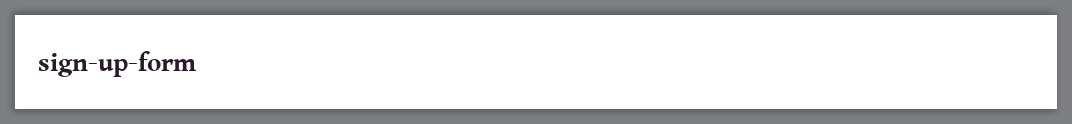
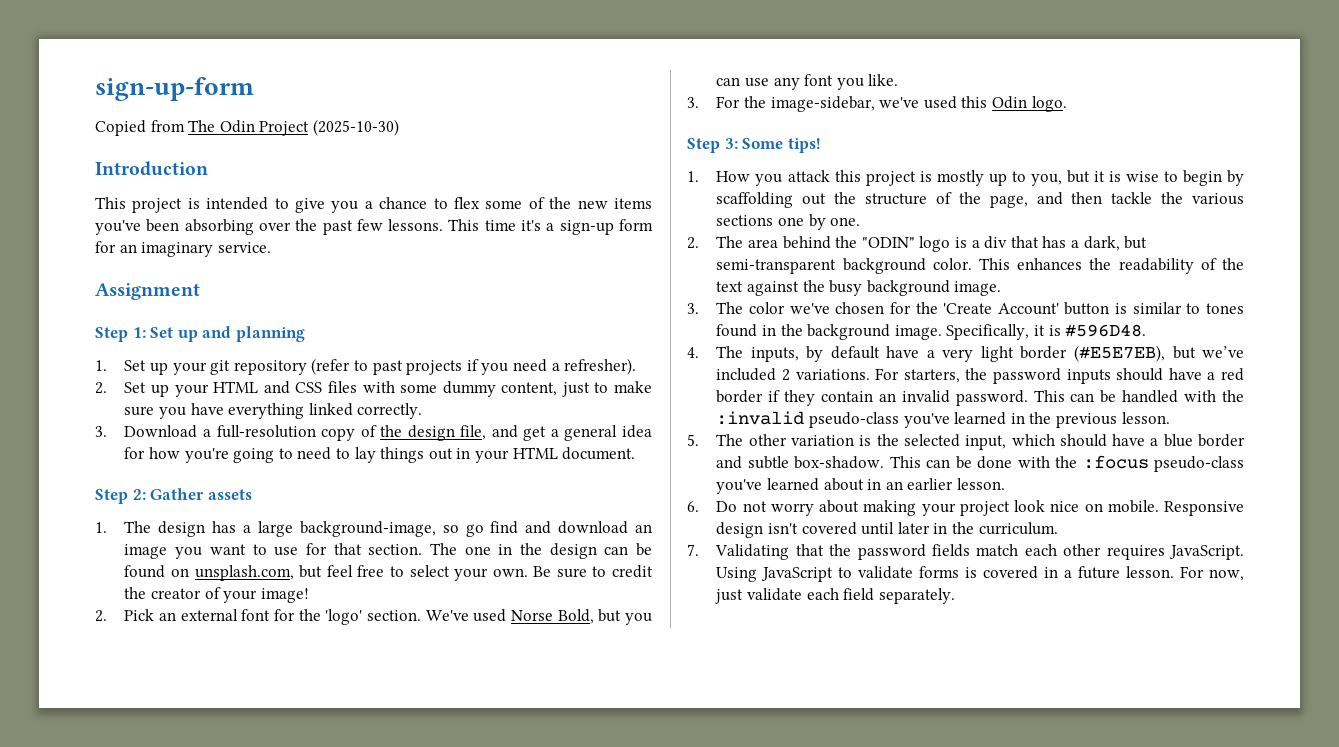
(196, 64) none -> [95,119,399,136] [95,161,208,176] [95,197,652,213] [95,219,653,235] [95,241,271,257] [95,283,200,300] [95,326,305,342] [95,358,637,375] [95,381,652,397] [124,403,423,419] [95,425,652,441] [124,447,636,463] [95,488,252,504] [95,521,652,537] [124,543,652,559] [124,565,653,581] [124,587,309,603] [95,609,652,625] [716,74,899,90] [687,96,1067,112] [687,138,821,153] [687,170,1244,186] [716,192,1244,208] [716,214,861,230] [687,236,1148,252] [716,258,1244,274] [716,280,1002,296] [687,302,1244,315] [716,324,1147,340] [687,345,1244,362] [716,368,1244,384] [716,390,1244,406] [716,411,1170,428] [687,434,1245,450] [716,455,1244,472] [716,478,1005,494] [687,500,1244,516] [716,522,1058,538] [687,544,1244,560] [716,566,1244,582] [715,588,955,604] // Copied from The Odin Project (2025-10-30) // Introduction // This project is intended to give you a chance to flex some of the new items you've been absorbing over the past few lessons. This time it's a sign-up form for an imaginary service. // Assignment // Step 1: Set up and planning // 1. Set up your git repository (refer to past projects if you need a refresher). // 2. Set up your HTML and CSS files with some dummy content, just to make sure you have everything linked correctly. // 3. Download a full-resolution copy of the design file, and get a general idea for how you're going to need to lay things out in your HTML document. // Step 2: Gather assets // 1. The design has a large background-image, so go find and download an image you want to use for that section. The one in the design can be found on unsplash.com, but feel free to select your own. Be sure to credit the creator of your image! // 2. Pick an external font for the 'logo' section. We've used Norse Bold, but you can use any font you like. // 3. For the image-sidebar, we've used this Odin logo. // Step 3: Some tips! // 1. How you attack this project is mostly up to you, but it is wise to begin by scaffolding out the structure of the page, and then tackle the various sections one by one. // 2. The area behind the "ODIN" logo is a div that has a dark, but semi-transparent background color. This enhances the readability of the text against the busy background image. // 3. The color we've chosen for the 'Create Account' button is similar to tones found in the background image. Specifically, it is #596D48. // 4. The inputs, by default have a very light border (#E5E7EB), but we’ve included 2 variations. For starters, the password inputs should have a red border if they contain an invalid password. This can be handled with the :invalid pseudo-class you've learned in the previous lesson. // 5. The other variation is the selected input, which should have a blue border and subtle box-shadow. This can be done with the :focus pseudo-class you've learned about in an earlier lesson. // 6. Do not worry about making your project look nice on mobile. Responsive design isn't covered until later in the curriculum. // 7. Validating that the password fields match each other requires JavaScript. Using JavaScript to validate forms is covered in a future lesson. For now, just validate each field separately.

